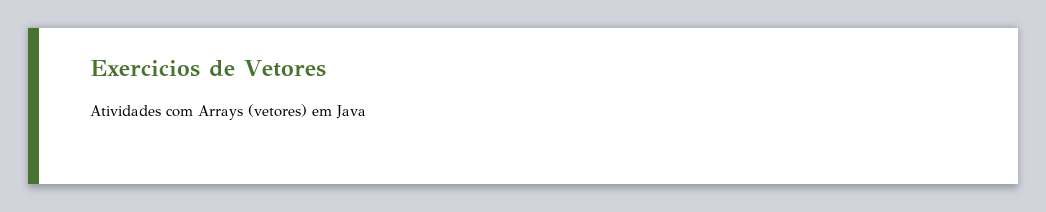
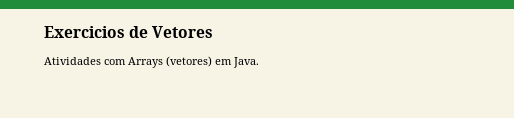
[336,105,366,119] Java -> [233,57,259,68] Java.

